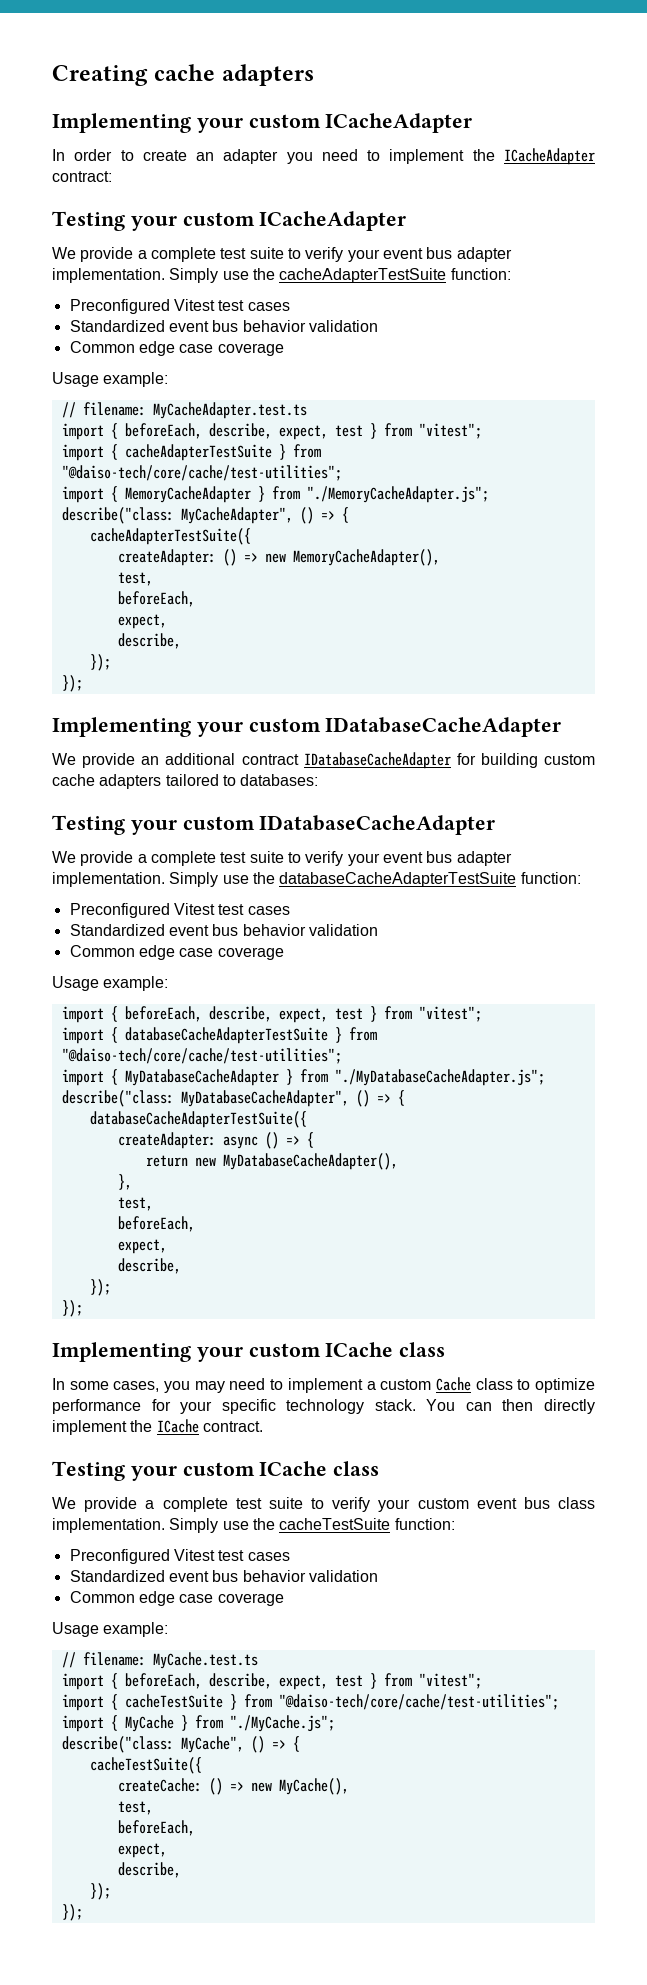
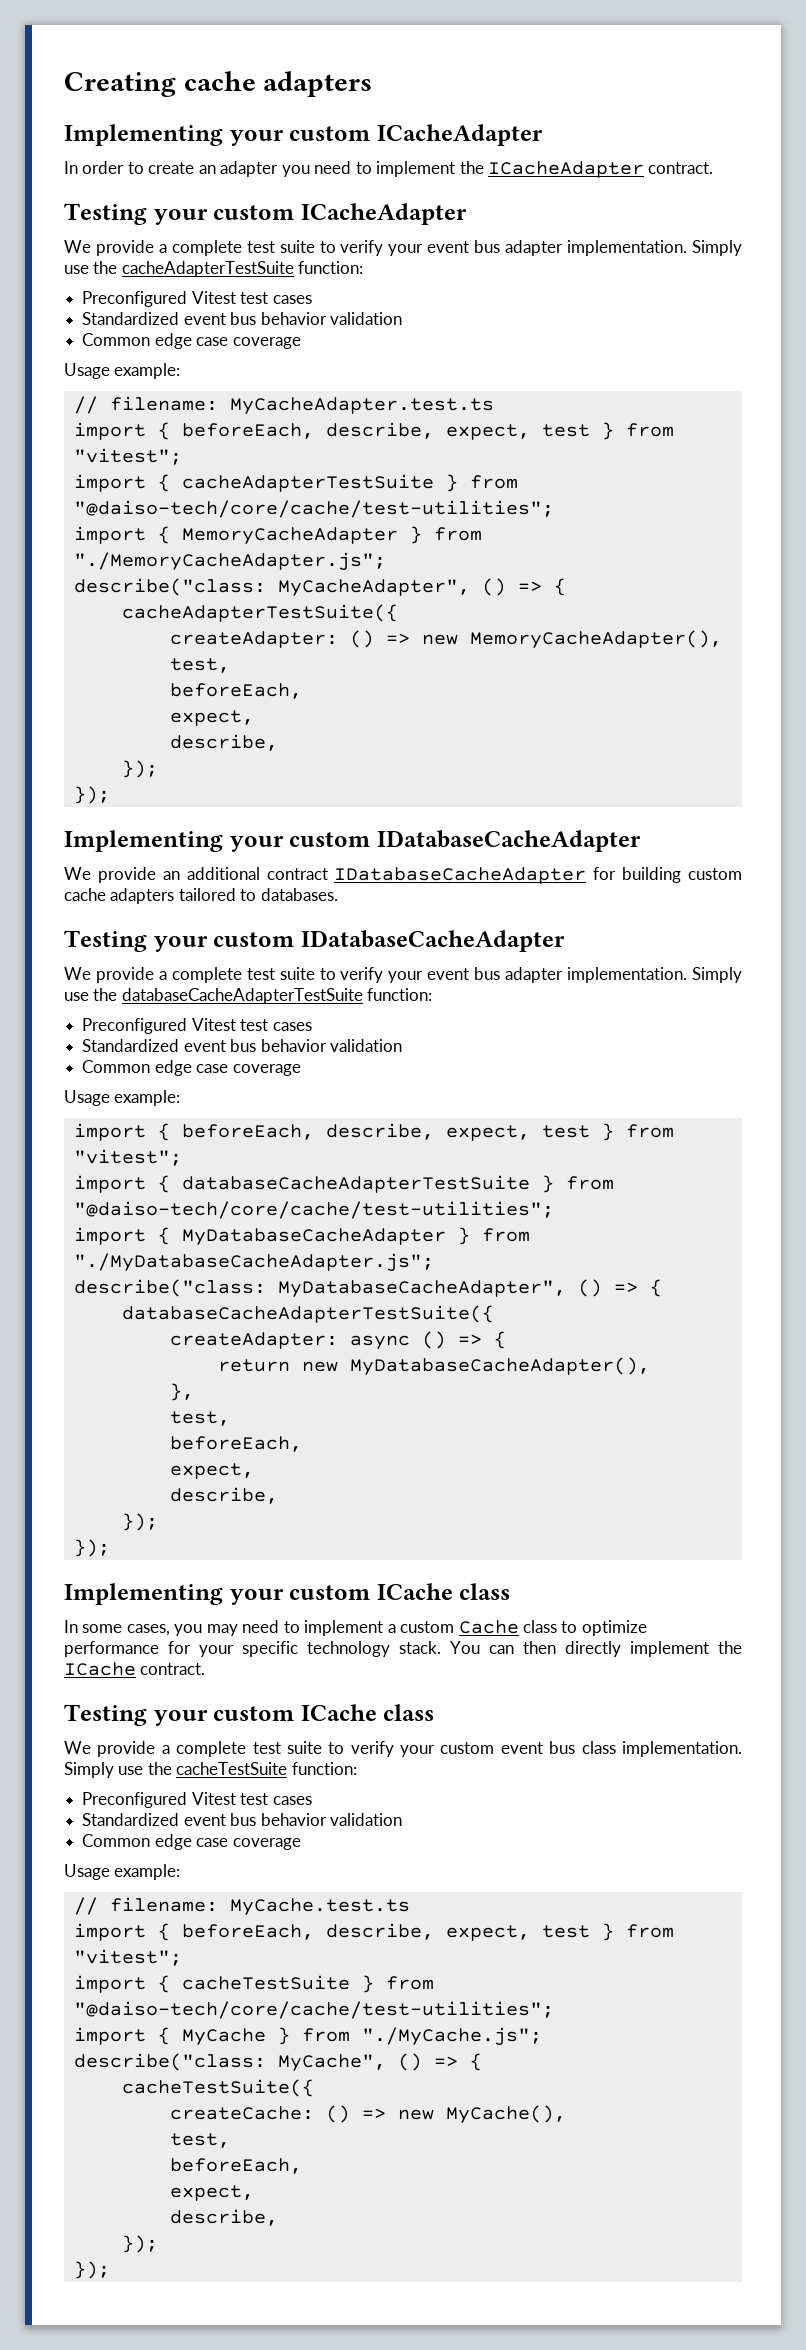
[52,171,112,182] contract: -> [648,162,714,174] contract.
[240,774,319,786] databases: -> [260,888,338,901] databases.

